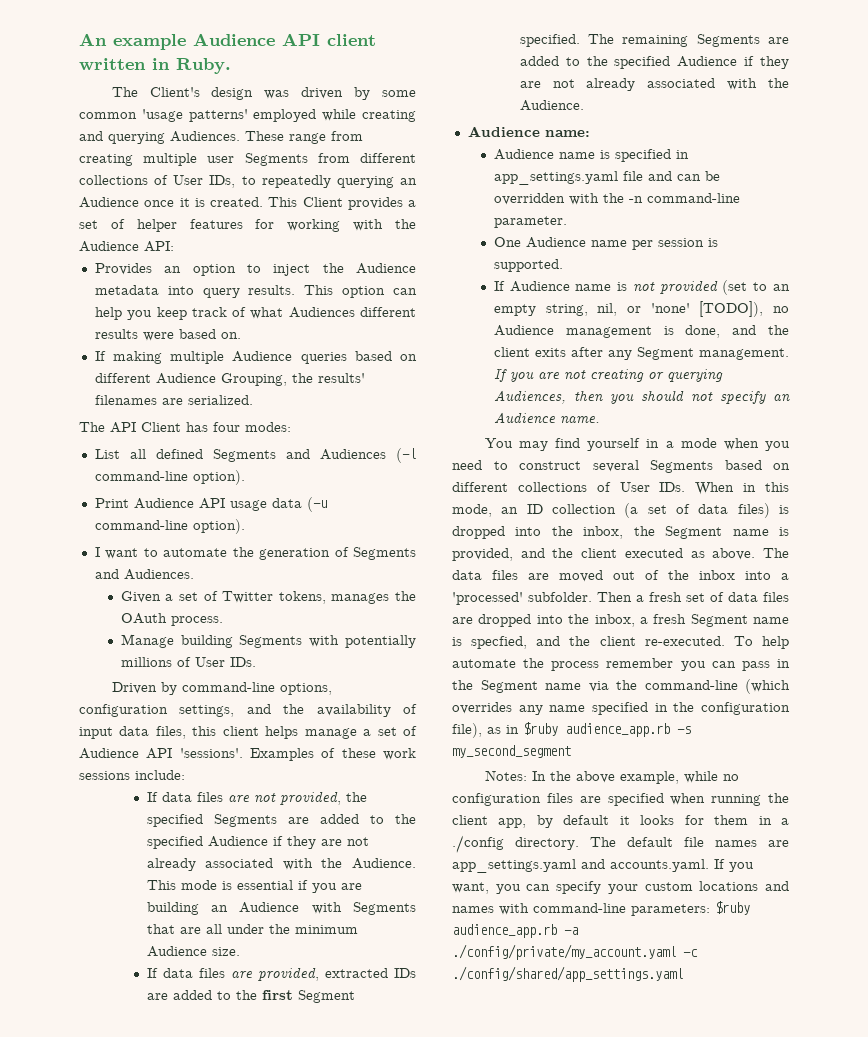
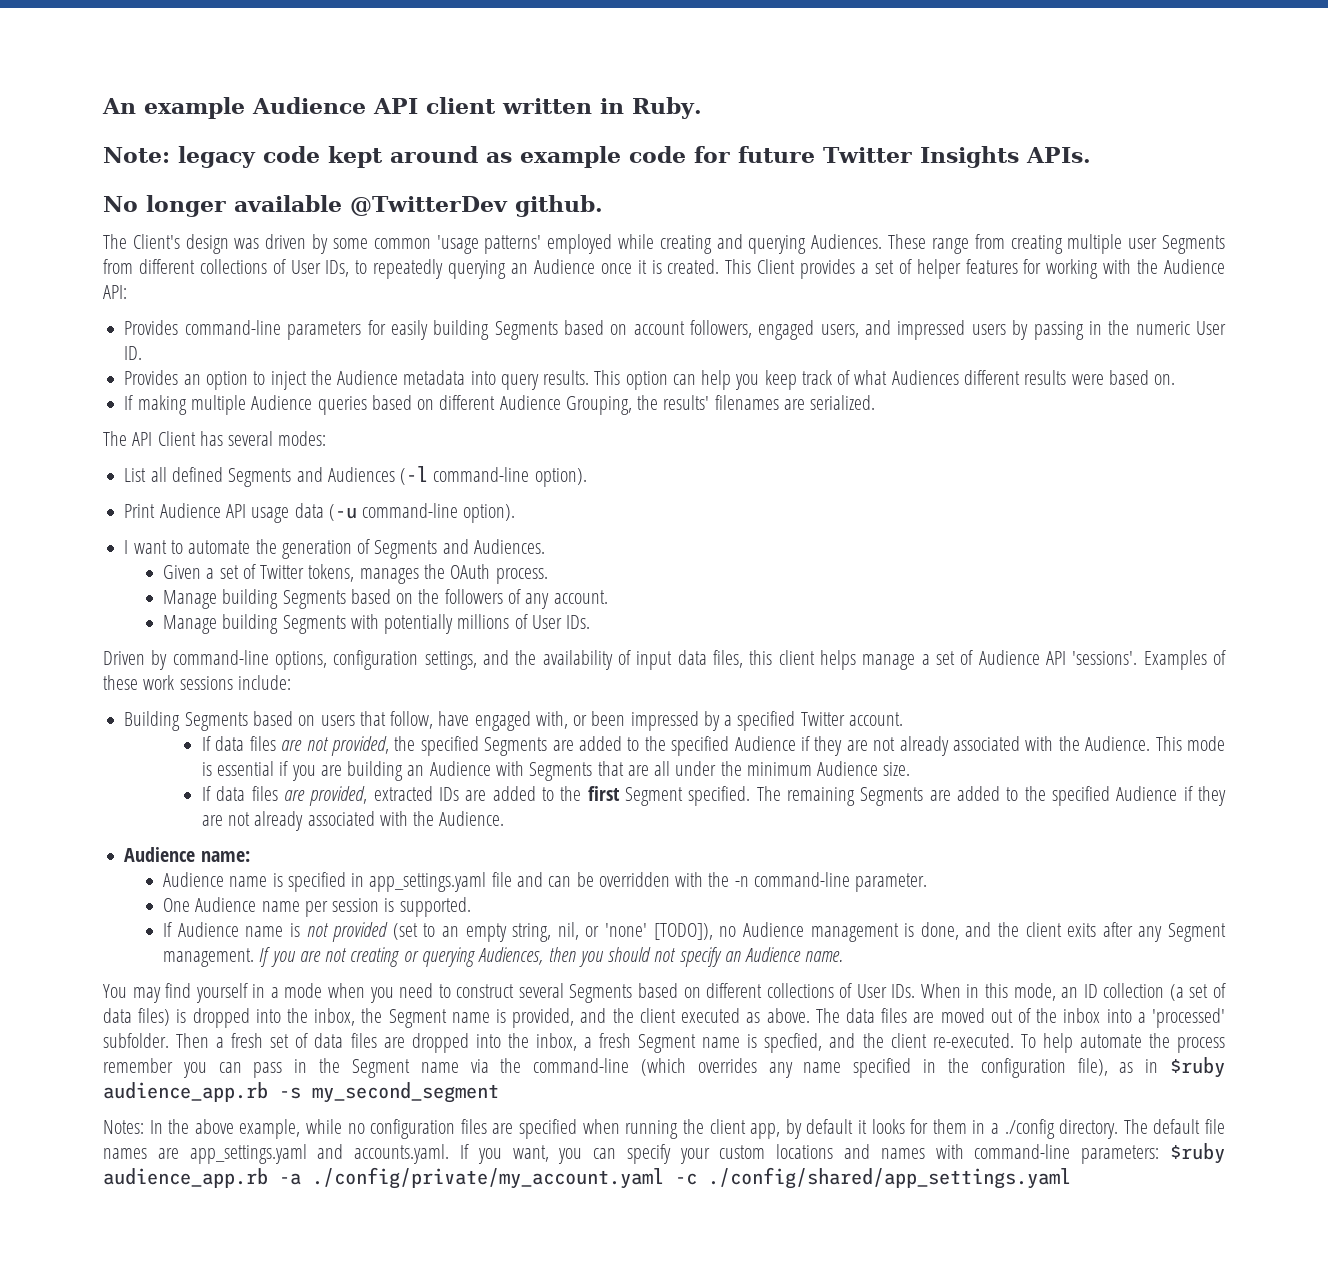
(231, 66) none -> [103,146,1091,168] [103,195,603,217] // Note: legacy code kept around as example code for future Twitter Insights APIs. // No longer available @TwitterDev github.
(174, 246) none -> [124,320,1226,340] [124,346,143,360] // Provides command-line parameters for easily building Segments based on account followers, engaged users, and impressed users by passing in the numeric User ID.
[213,422,240,432] four -> [228,431,274,446] several
(223, 621) none -> [163,589,608,609] // Manage building Segments based on the followers of any account.
(185, 775) none -> [124,711,903,731] // Building Segments based on users that follow, have engaged with, or been impressed by a specified Twitter account.

